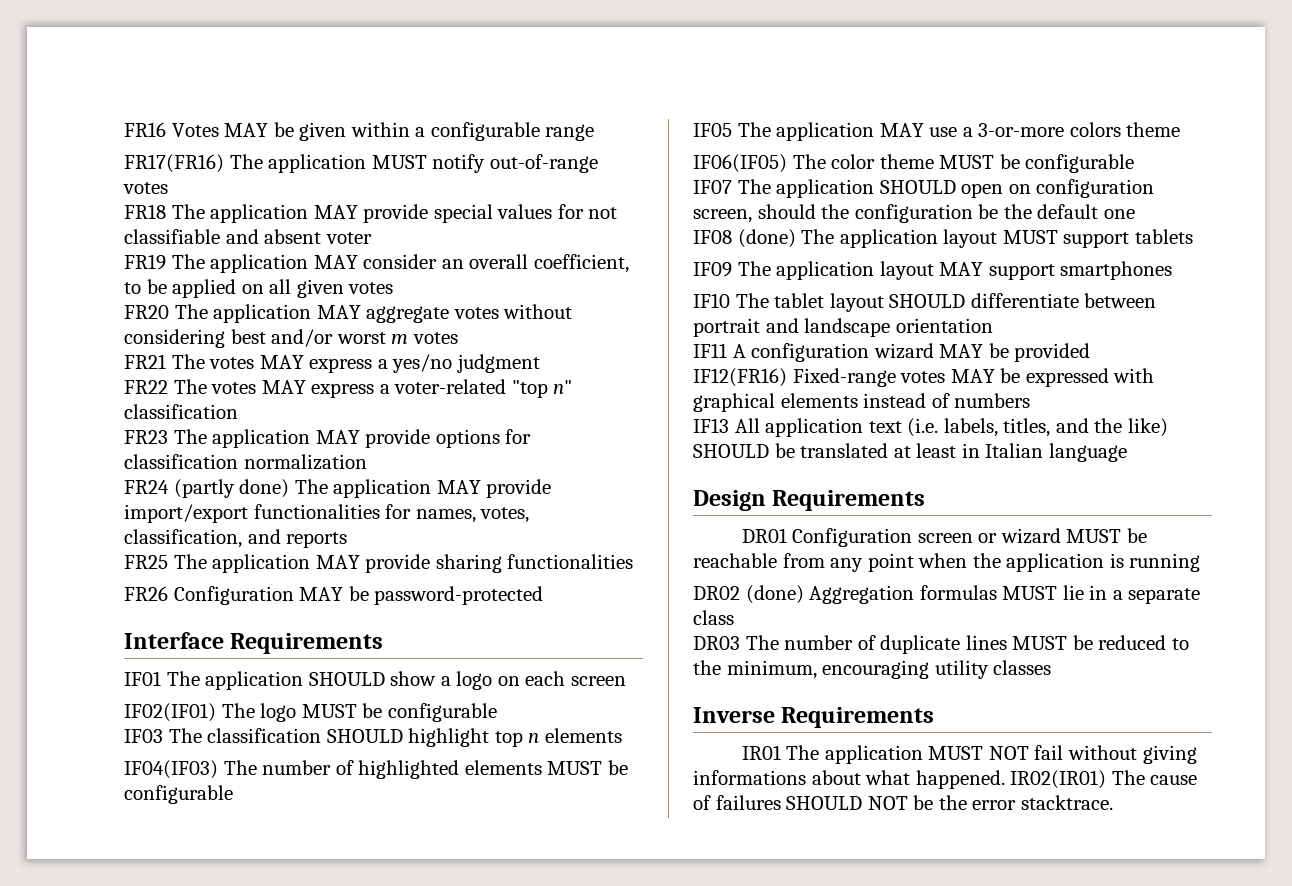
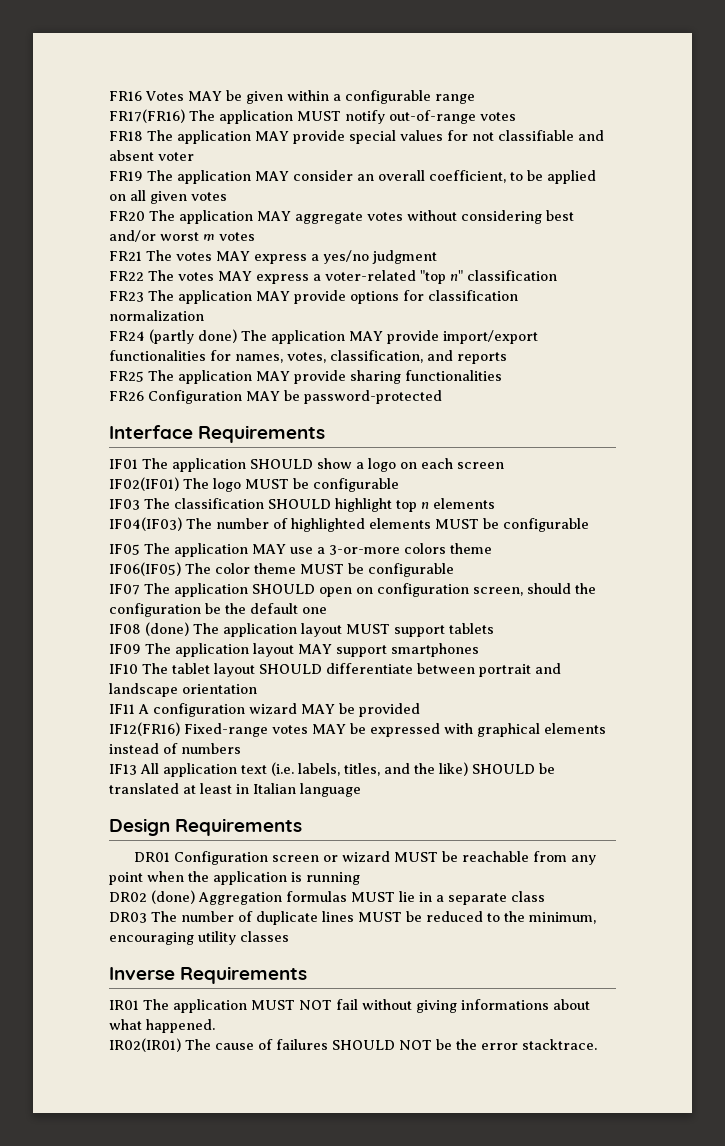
(1005, 779) none -> (215, 1026) //

